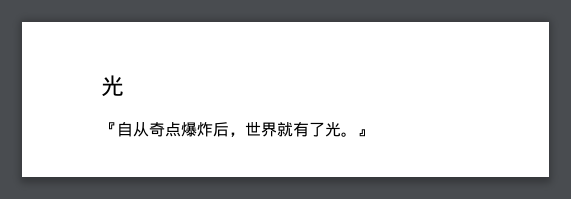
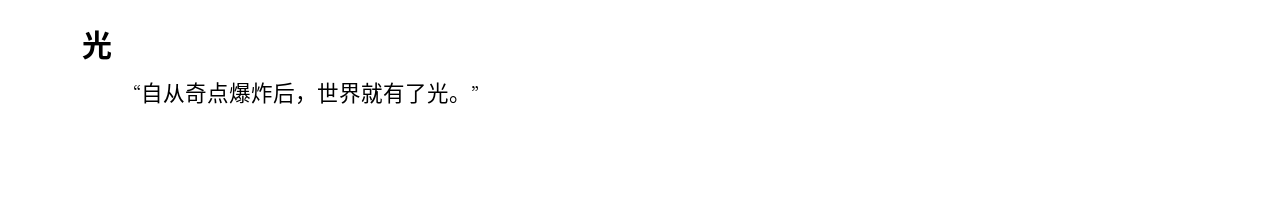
[101,122,117,135] 『 -> [133,85,142,101] “
[357,129,373,137] 』 -> [471,86,480,101] ”

